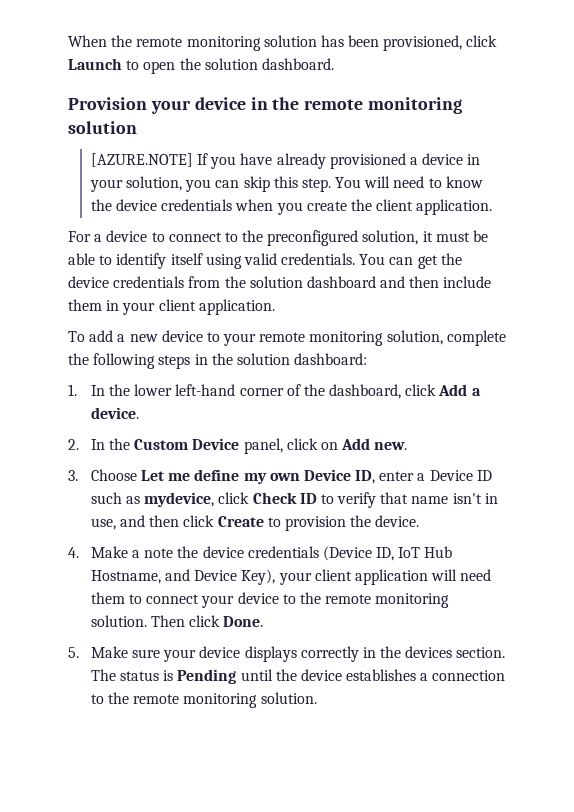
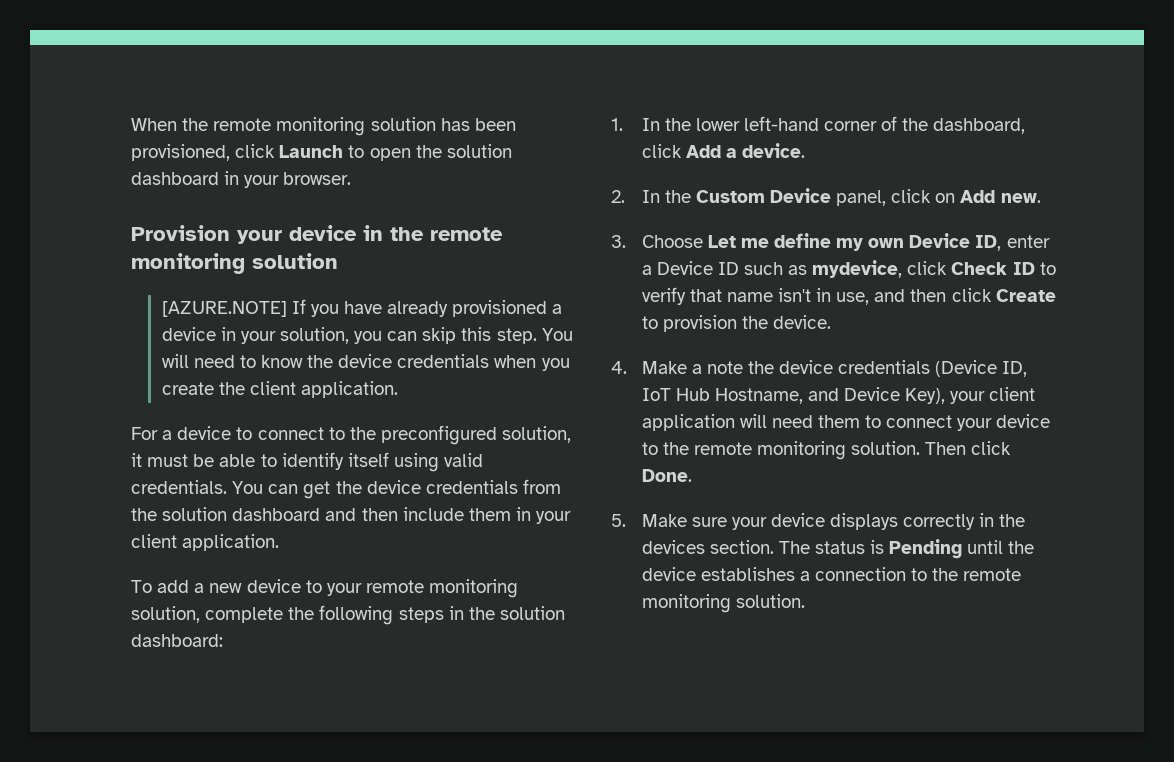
[261,58,334,70] dashboard. -> [131,171,352,188] dashboard in your browser.

